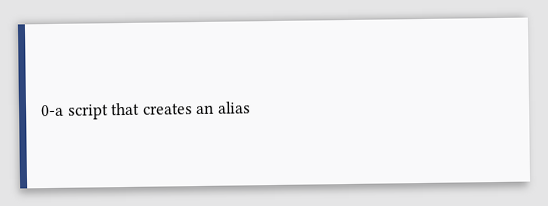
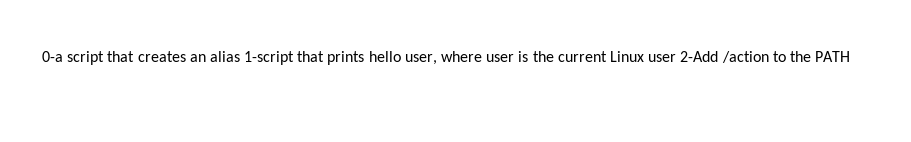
(251, 107) none -> [244,51,851,65] 1-script that prints hello user, where user is the current Linux user 2-Add /action to the PATH

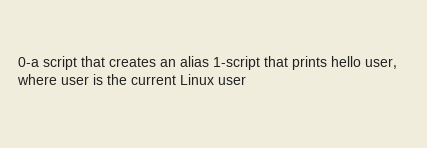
[680,51,851,63] 2-Add /action to the PATH -> (246, 80) none

